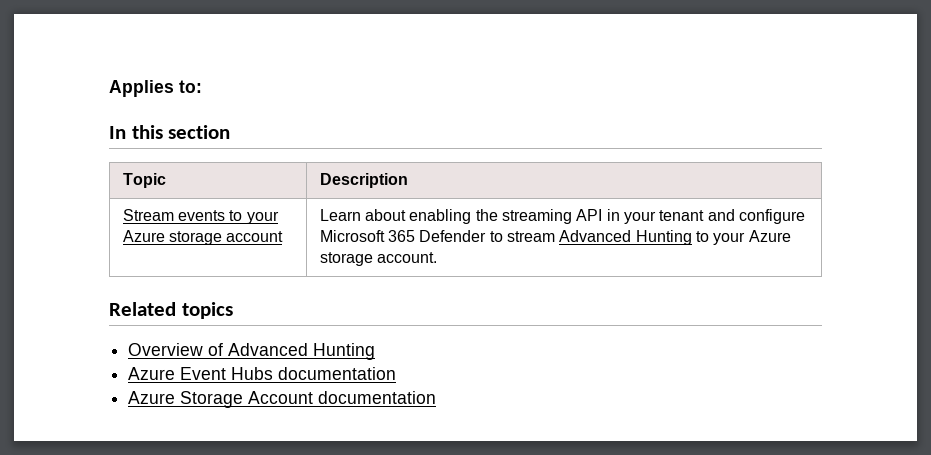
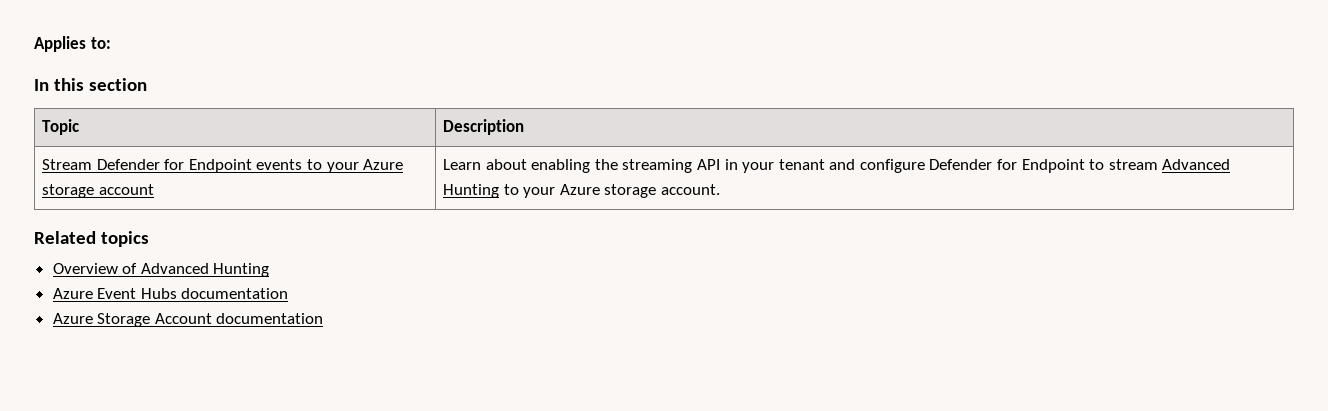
(174, 215) none -> [96,159,252,173] Defender for Endpoint
[319,230,487,242] Microsoft 365 Defender -> [929,159,1085,173] Defender for Endpoint

